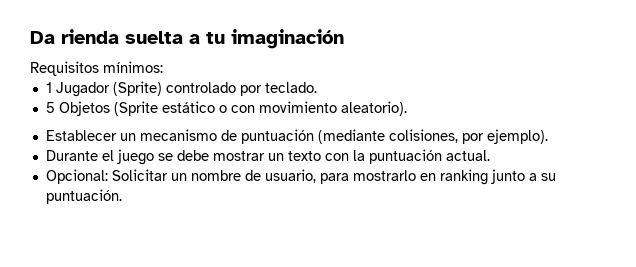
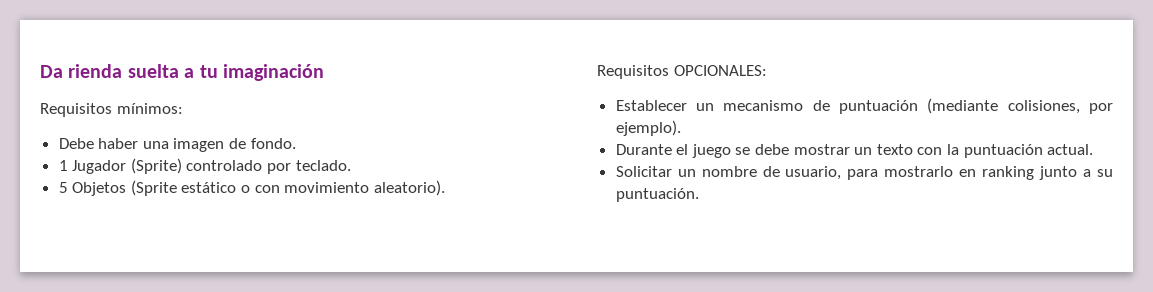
(163, 67) none -> [58,138,296,152] // Debe haber una imagen de fondo.
(407, 108) none -> [597,65,767,79] // Requisitos OPCIONALES:
[45,169,108,184] Opcional: -> (1094, 149) none

